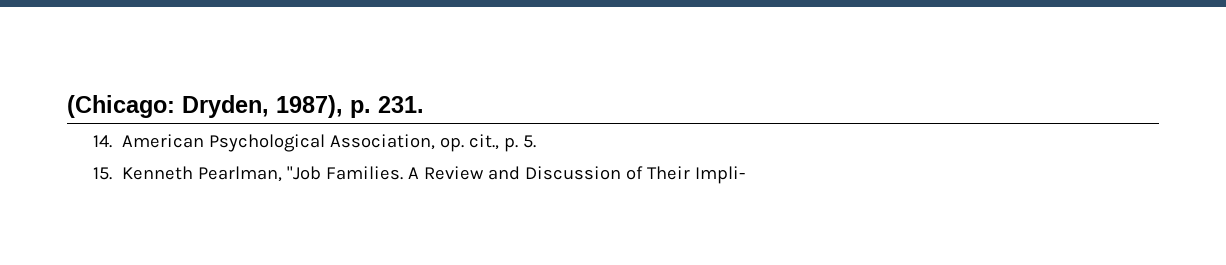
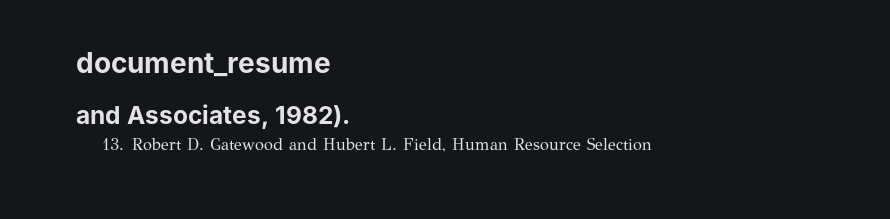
[67,95,424,118] [93,134,536,152] [93,166,745,184] (Chicago: Dryden, 1987), p. 231. // 14. American Psychological Association, op. cit., p. 5. // 15. Kenneth Pearlman, "Job Families. A Review and Discussion of Their Impli- -> [76,52,331,77] [76,104,351,129] [101,137,652,152] document_resume // and Associates, 1982). // 13. Robert D. Gatewood and Hubert L. Field, Human Resource Selection

